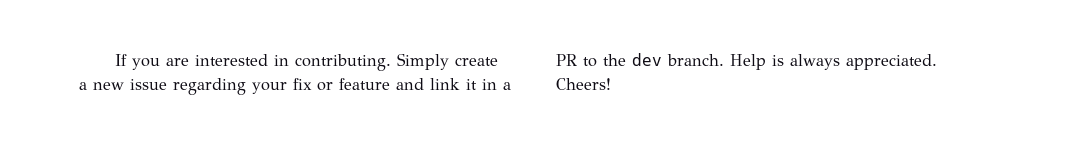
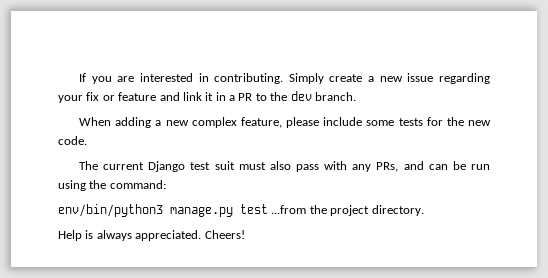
(724, 60) none -> [79,117,492,128] [58,136,87,145] [79,161,490,172] [58,180,166,191] [58,204,424,217] // When adding a new complex feature, please include some tests for the new code. // The current Django test suit must also pass with any PRs, and can be run using the command: // env/bin/python3 manage.py test ...from the project directory. //

